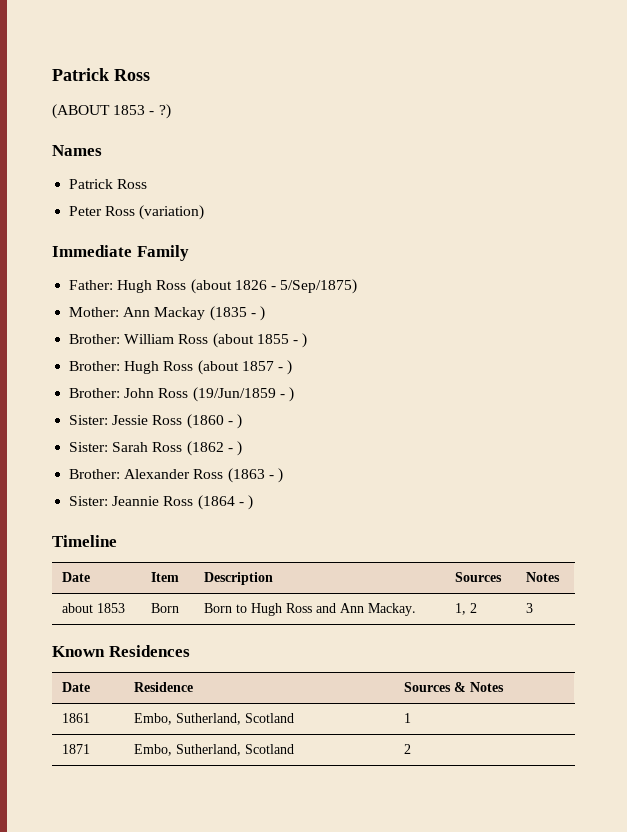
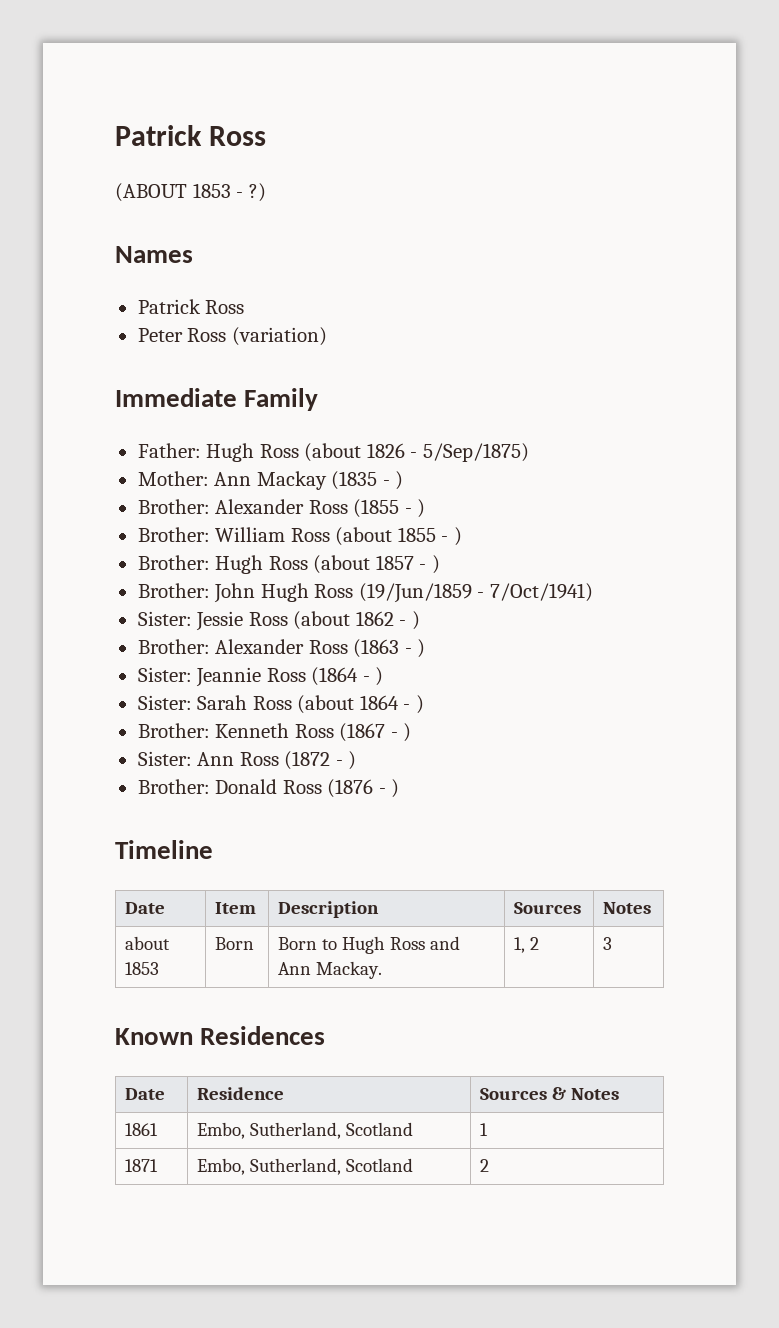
(265, 313) none -> [137,499,426,518] // Brother: Alexander Ross (1855 - )
(155, 393) none -> [260,583,309,602] Hugh
[288,387,294,402] ) -> [489,583,593,602] 7/Oct/1941)
[186,414,242,429] [69,441,224,456] (1860 - ) // Sister: Sarah Ross (1862 -> [293,611,394,630] (about 1862
(253, 502) none -> [137,695,424,714] [137,723,412,742] [137,751,357,770] [137,779,400,798] // Sister: Sarah Ross (about 1864 - ) // Brother: Kenneth Ross (1867 - ) // Sister: Ann Ross (1872 - ) // Brother: Donald Ross (1876 - )

